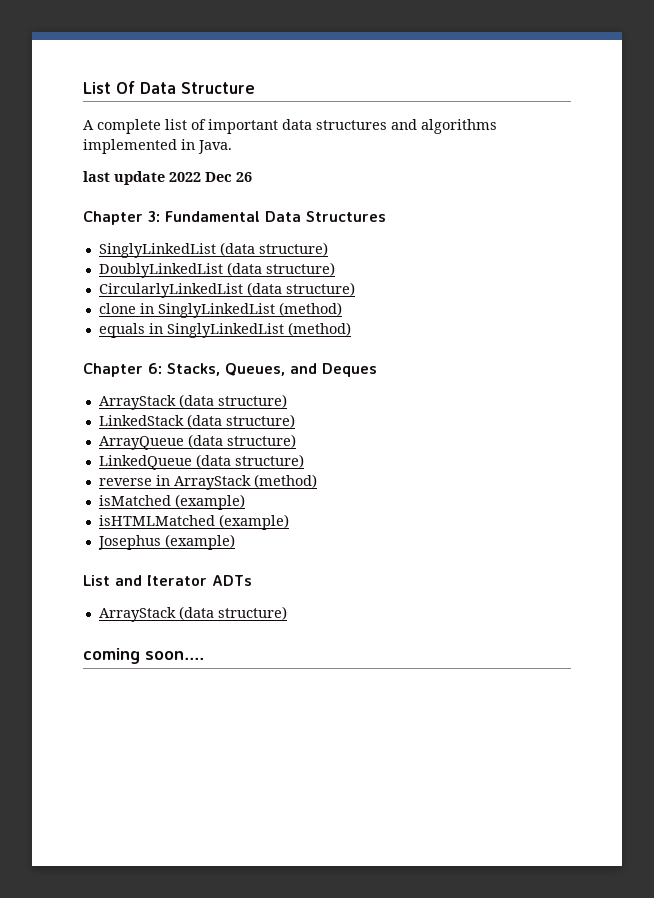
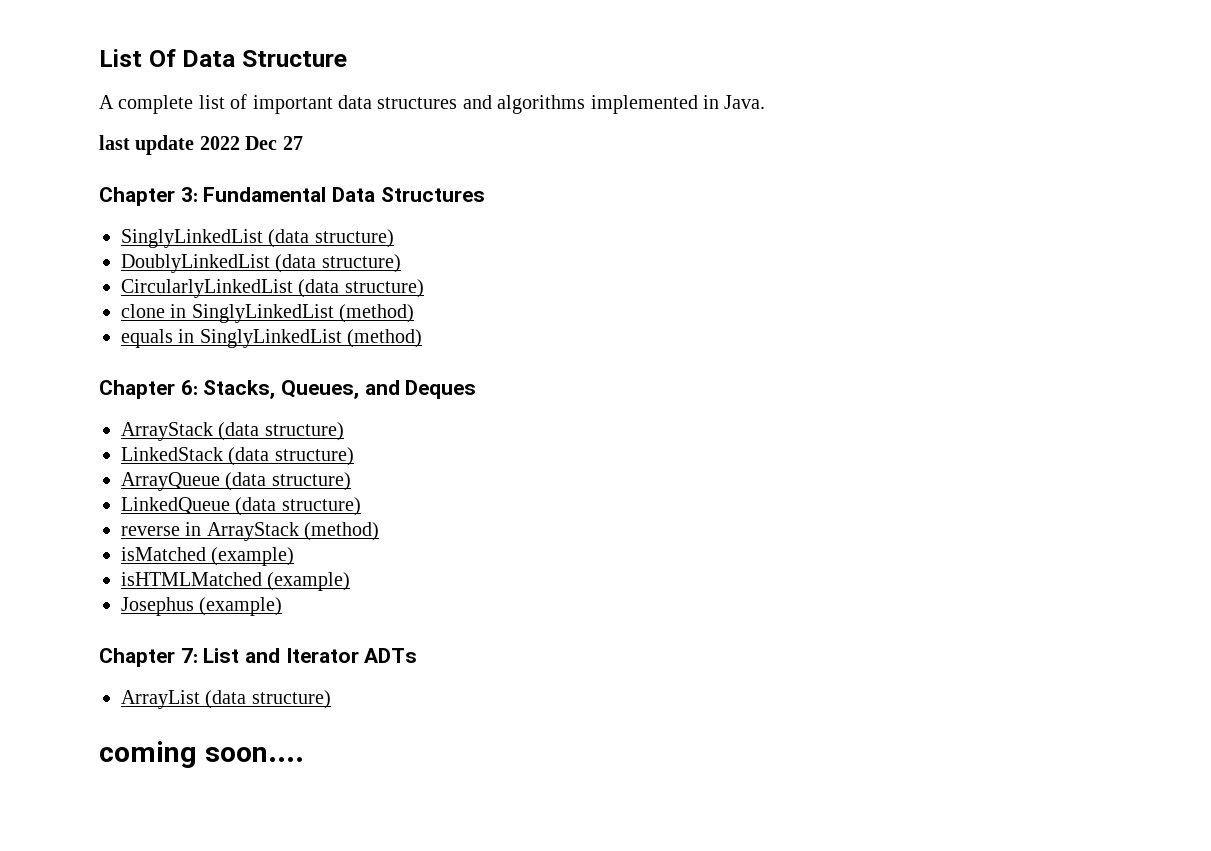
[236,172,252,182] 26 -> [282,136,303,150] 27
(235, 542) none -> [99,648,198,667] Chapter 7:
[98,607,176,622] ArrayStack -> [121,690,200,709] ArrayList

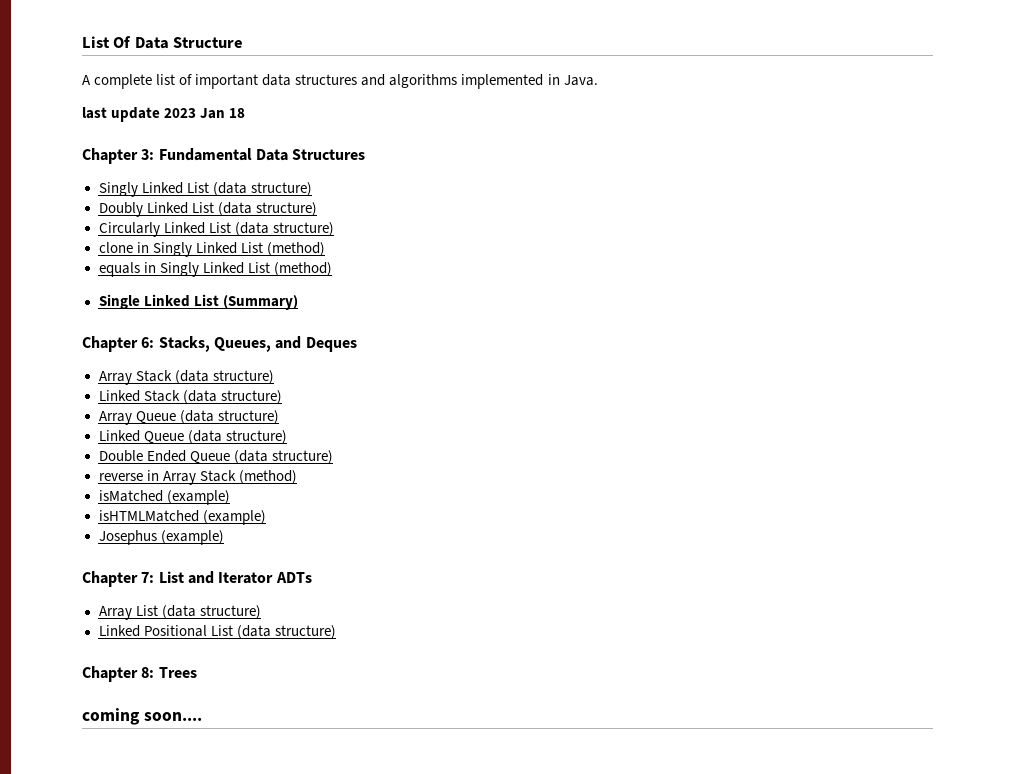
[199,136,303,150] 2022 Dec 27 -> [164,108,246,119] 2023 Jan 18
[121,229,394,248] [121,254,401,273] [121,279,293,298] SinglyLinkedList (data structure) // DoublyLinkedList (data structure) // CircularlyLinkedList -> [98,182,312,197] [98,202,317,217] [98,222,231,237] Singly Linked List (data structure) // Doubly Linked List (data structure) // Circularly Linked List
[191,304,334,323] SinglyLinkedList -> [152,242,263,257] Singly Linked List
[199,329,423,348] SinglyLinkedList (method) -> [159,262,332,277] [98,294,298,310] Singly Linked List (method) // Single Linked List (Summary)
[121,422,344,441] [121,447,354,466] [121,472,351,491] [121,497,230,514] ArrayStack (data structure) // LinkedStack (data structure) // ArrayQueue (data structure) // LinkedQueue -> [98,370,274,385] [98,390,282,404] [98,410,279,425] [98,430,287,444] [98,450,230,464] Array Stack (data structure) // Linked Stack (data structure) // Array Queue (data structure) // Linked Queue (data structure) // Double Ended Queue
[206,522,299,541] ArrayStack -> [162,470,236,485] Array Stack
[121,690,331,709] ArrayList (data structure) -> [98,605,261,620] [98,625,336,639] [82,666,197,682] Array List (data structure) // Linked Positional List (data structure) // Chapter 8: Trees

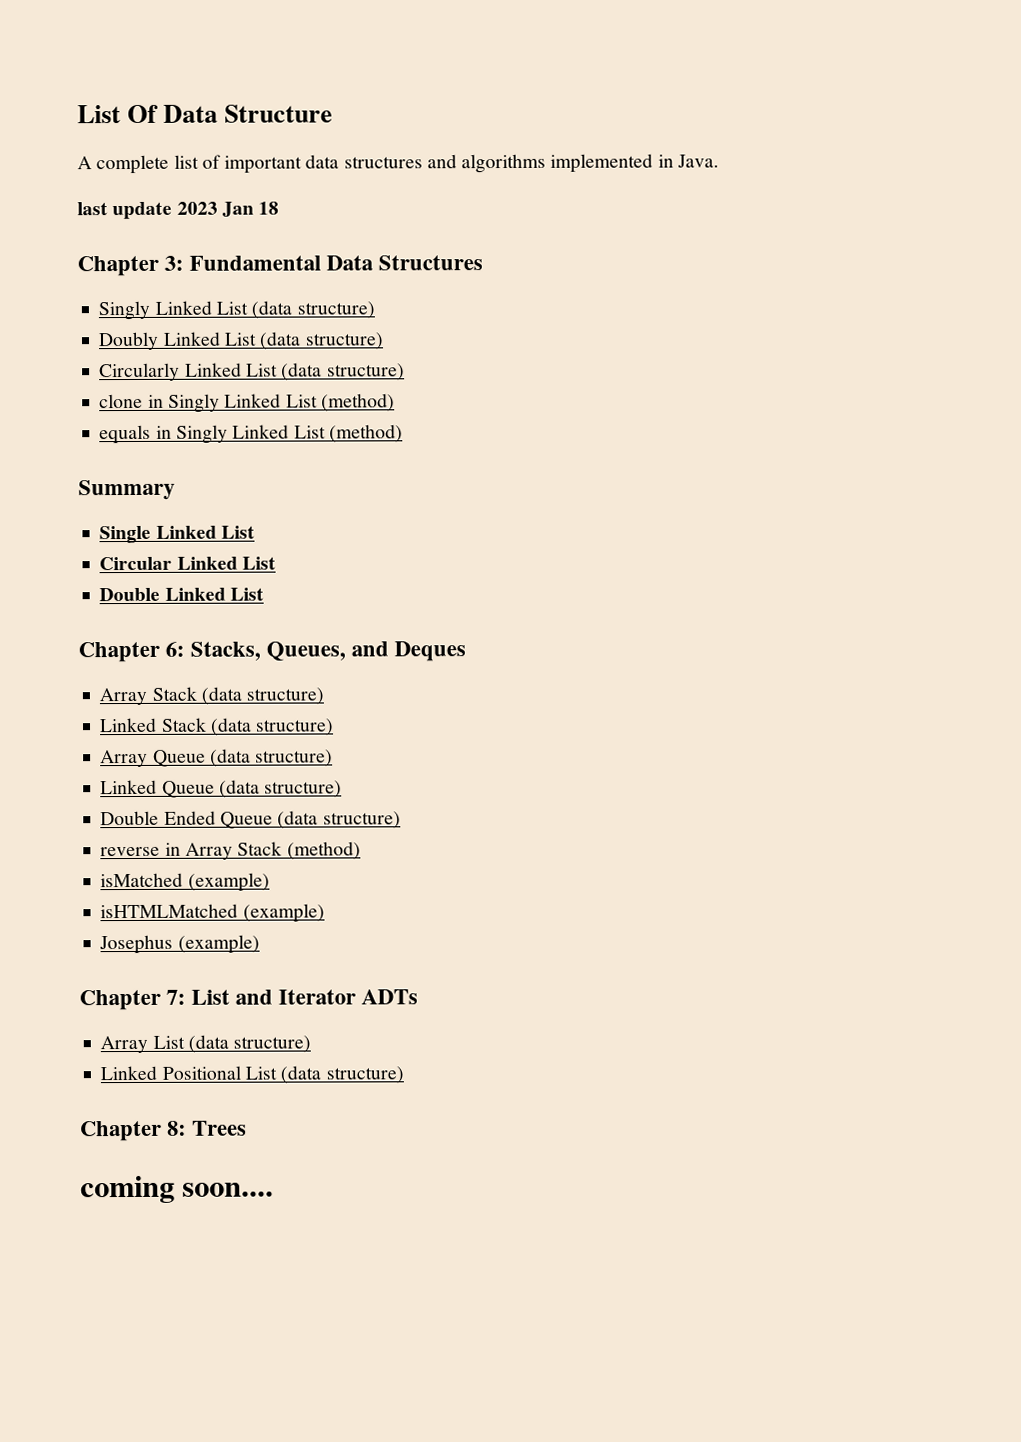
(332, 269) none -> [78,479,175,501] // Summary
[222,295,298,310] (Summary) -> [99,556,276,571] [99,587,264,602] // Circular Linked List // Double Linked List

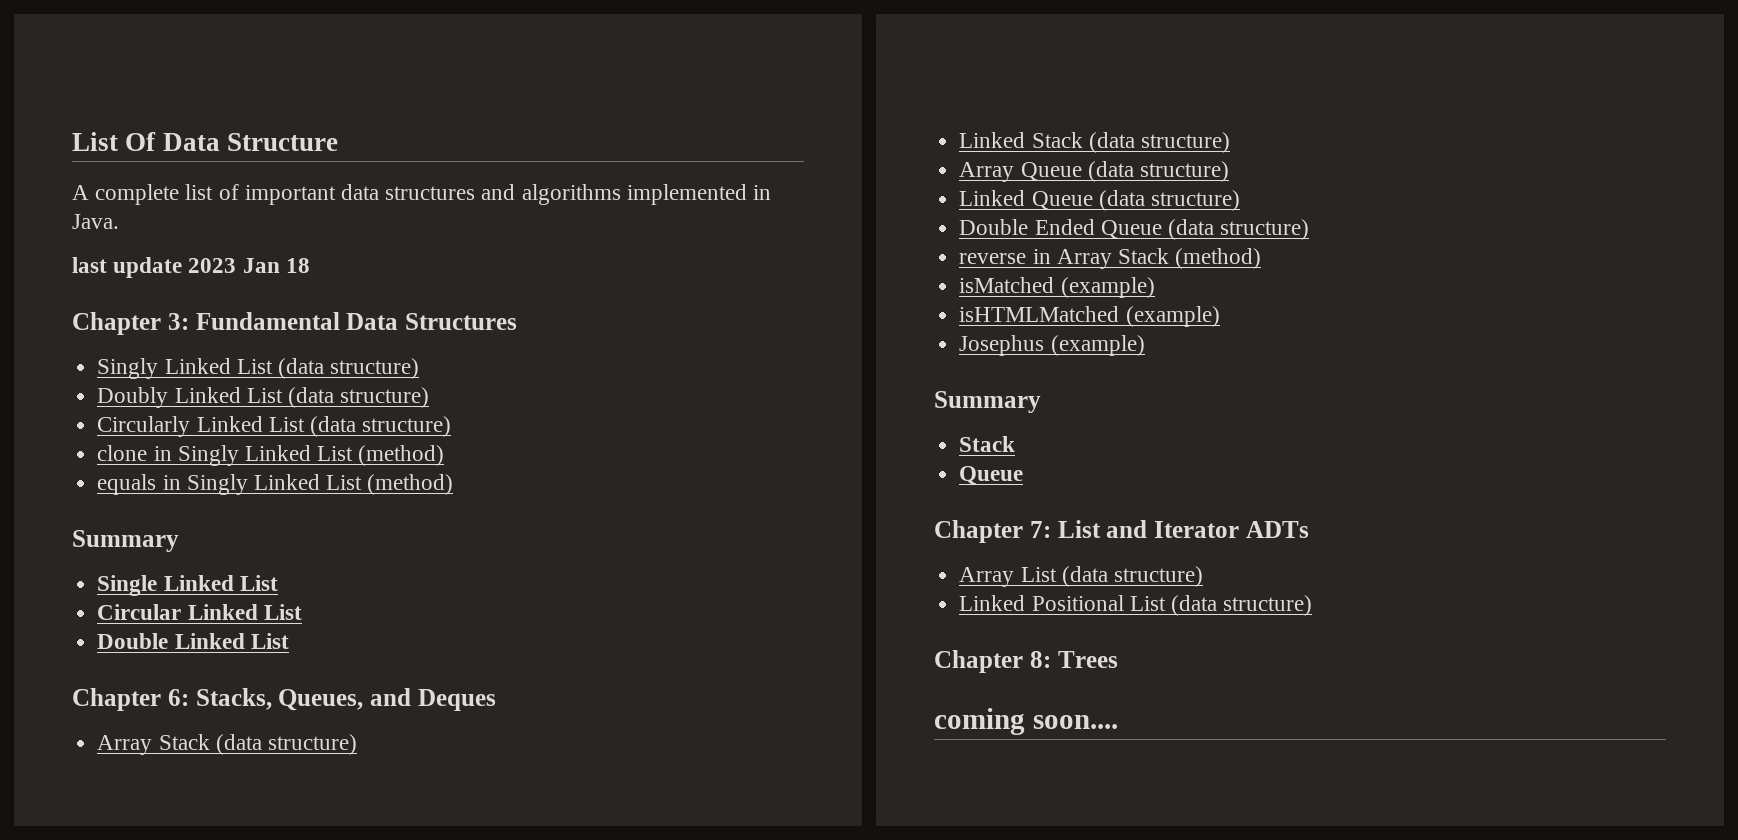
(260, 944) none -> [934,391,1041,413] [959,436,1016,452] [959,466,1024,485] // Summary // Stack // Queue

